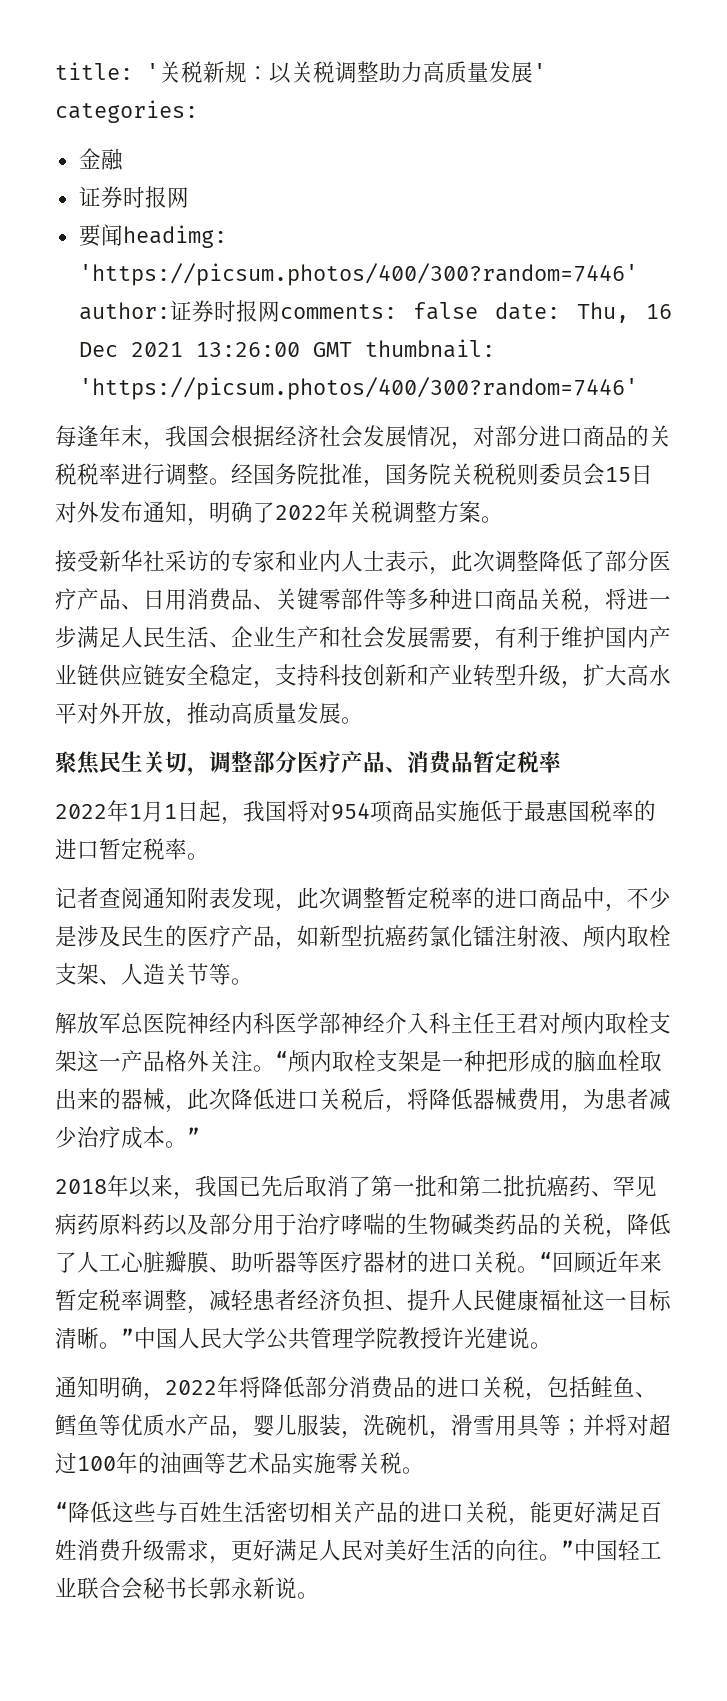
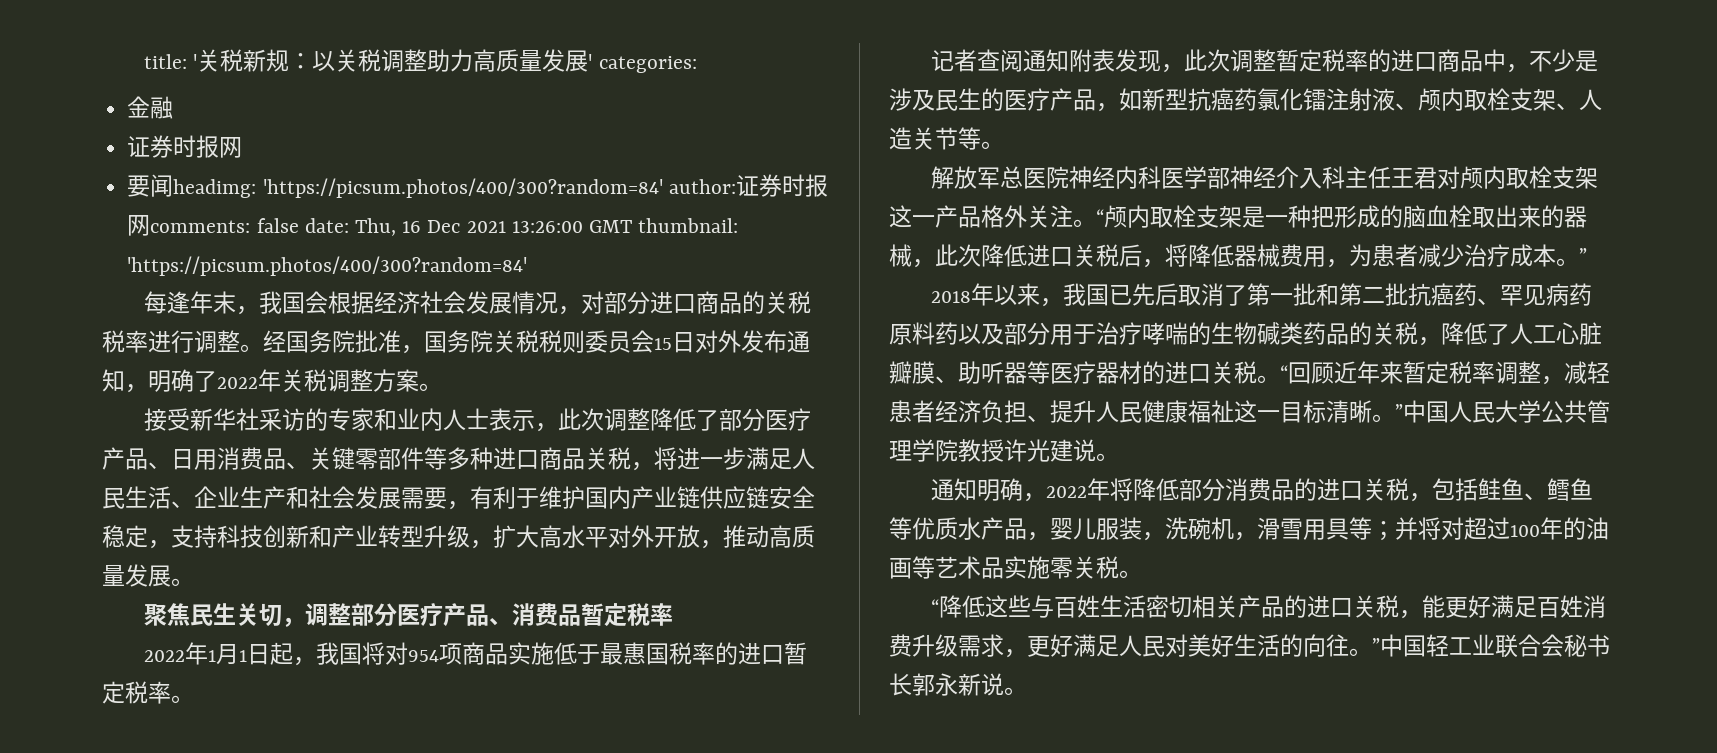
[78,263,638,286] 'https://picsum.photos/400/300?random=7446' -> [262,178,663,198] 'https://picsum.photos/400/300?random=84'
[78,377,638,400] 'https://picsum.photos/400/300?random=7446' -> [127,256,528,276] 'https://picsum.photos/400/300?random=84'

